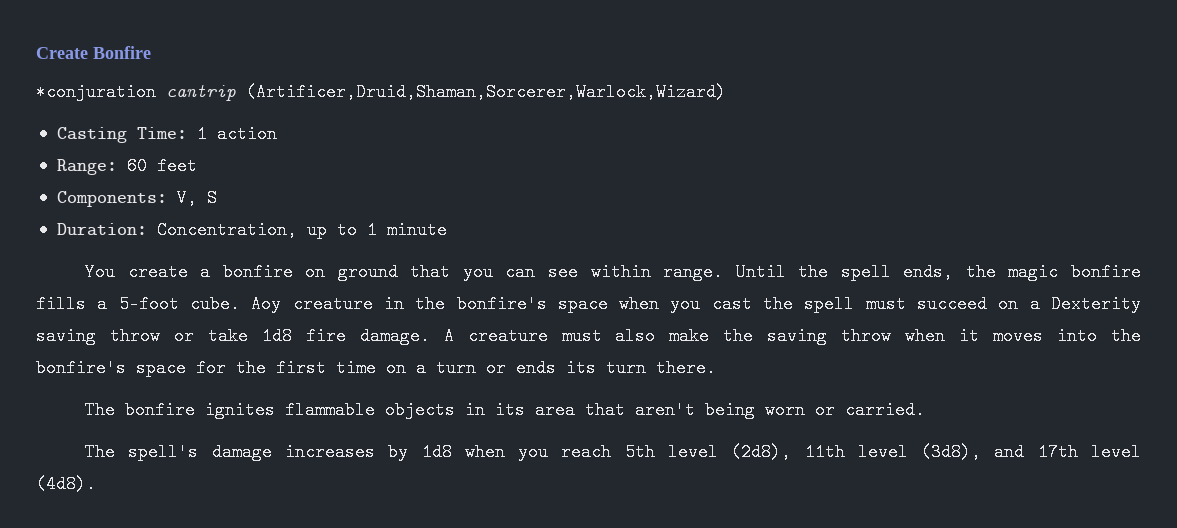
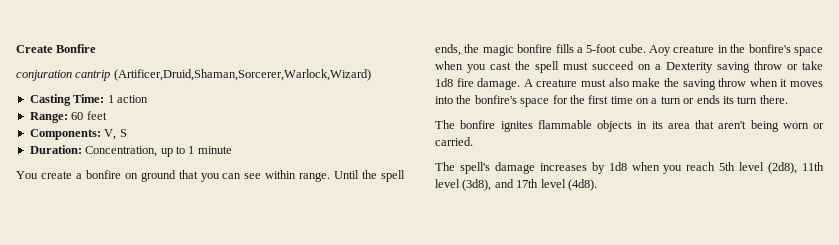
[36,83,156,101] *conjuration -> [16,70,72,81] conjuration

